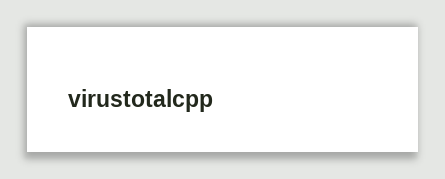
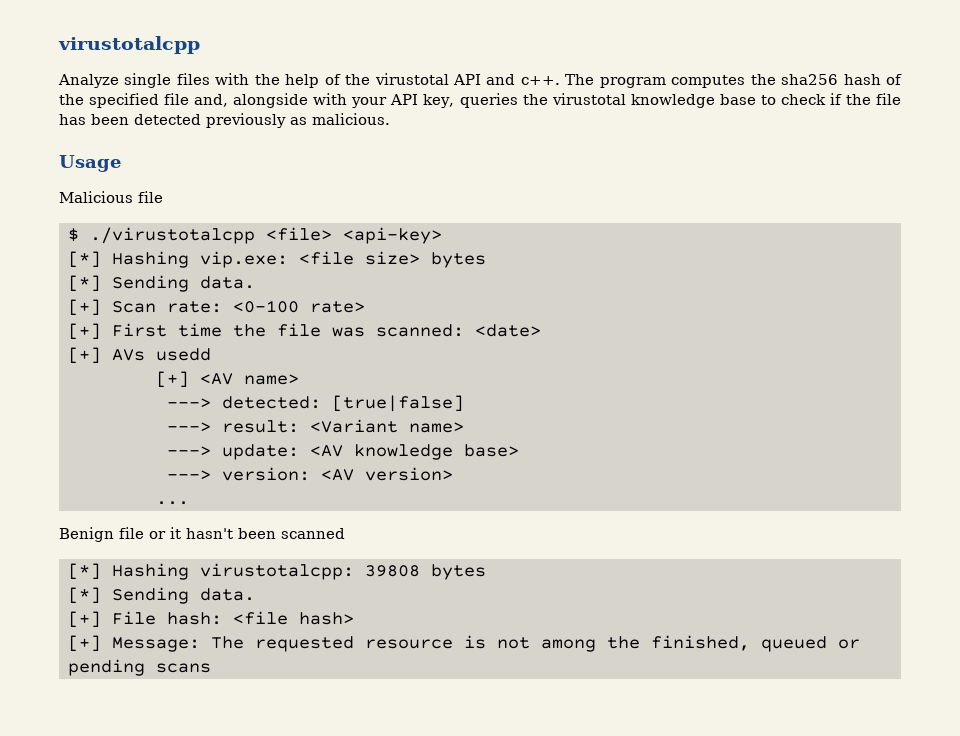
(213, 100) none -> [58,73,903,88] [59,93,901,108] [59,113,390,128] [59,155,121,172] [59,191,163,203] [68,227,442,244] [68,251,486,268] [68,275,255,292] [68,299,365,316] [68,323,541,340] [68,347,211,364] [156,371,299,388] [167,395,464,412] [167,419,464,433] [167,444,519,460] [167,467,453,481] [156,501,189,505] [59,527,345,542] [68,563,486,580] [68,587,255,604] [68,611,354,628] [68,635,860,652] [68,659,211,676] // Analyze single files with the help of the virustotal API and c++. The program computes the sha256 hash of the specified file and, alongside with your API key, queries the virustotal knowledge base to check if the file has been detected previously as malicious. // Usage // Malicious file // $ ./virustotalcpp <file> <api-key> // [*] Hashing vip.exe: <file size> bytes // [*] Sending data. // [+] Scan rate: <0-100 rate> // [+] First time the file was scanned: <date> // [+] AVs usedd // [+] <AV name> // ---> detected: [true|false] // ---> result: <Variant name> // ---> update: <AV knowledge base> // ---> version: <AV version> // ... // Benign file or it hasn't been scanned // [*] Hashing virustotalcpp: 39808 bytes // [*] Sending data. // [+] File hash: <file hash> // [+] Message: The requested resource is not among the finished, queued or pending scans

